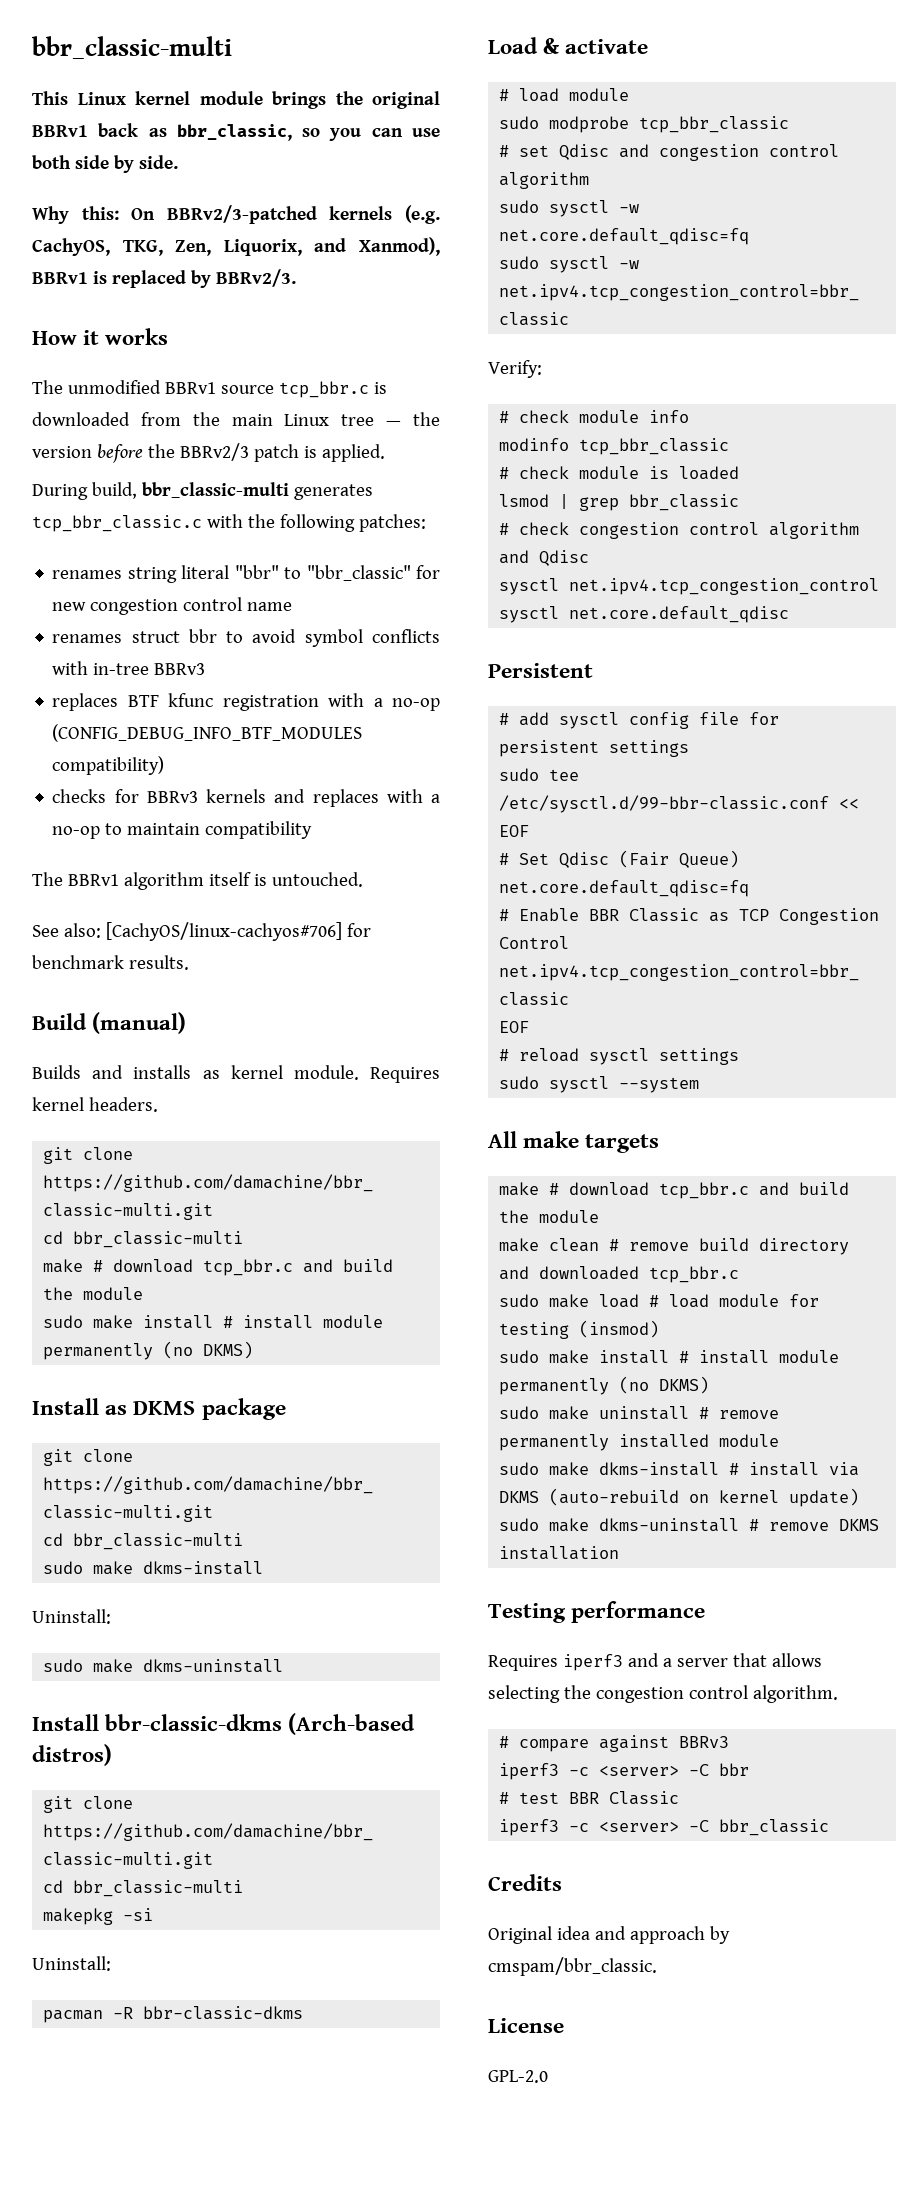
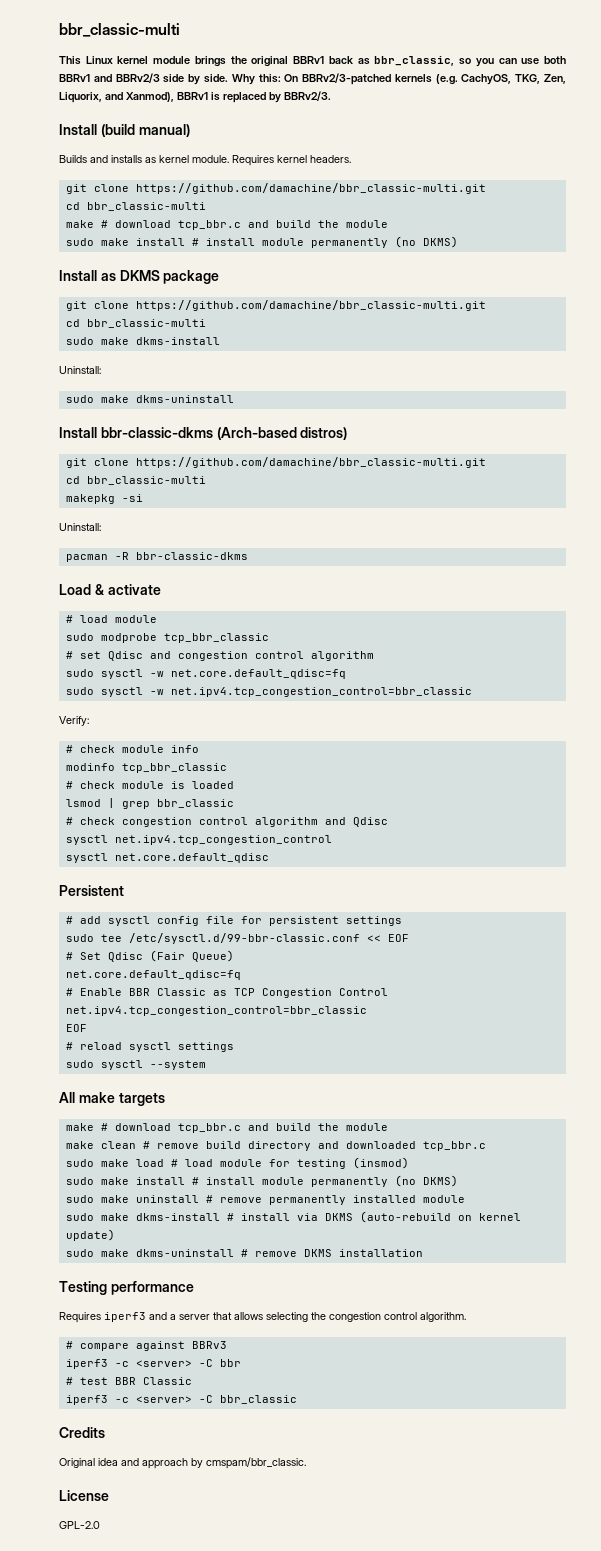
(71, 162) none -> [59,73,160,83] BBRv1 and BBRv2/3
(178, 162) // -> (228, 78) none
[32,328,169,345] [32,380,387,398] [32,412,441,426] [32,443,385,463] [32,482,373,500] [32,514,426,532] [52,565,440,583] [52,597,293,615] [52,629,440,647] [52,661,206,675] [52,693,440,711] [52,724,363,742] [52,756,165,775] [52,789,440,807] [52,821,313,839] [32,872,363,890] [32,922,371,941] [32,955,189,970] [32,1012,187,1034] How it works // The unmodified BBRv1 source tcp_bbr.c is downloaded from the main Linux tree — the version before the BBRv2/3 patch is applied. // During build, bbr_classic-multi generates tcp_bbr_classic.c with the following patches: // renames string literal "bbr" to "bbr_classic" for new congestion control name // renames struct bbr to avoid symbol conflicts with in-tree BBRv3 // replaces BTF kfunc registration with a no-op (CONFIG_DEBUG_INFO_BTF_MODULES compatibility) // checks for BBRv3 kernels and replaces with a no-op to maintain compatibility // The BBRv1 algorithm itself is untouched. // See also: [CachyOS/linux-cachyos#706] for benchmark results. // Build (manual) -> [59,124,190,137] Install (build manual)

